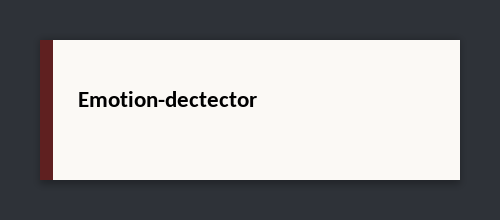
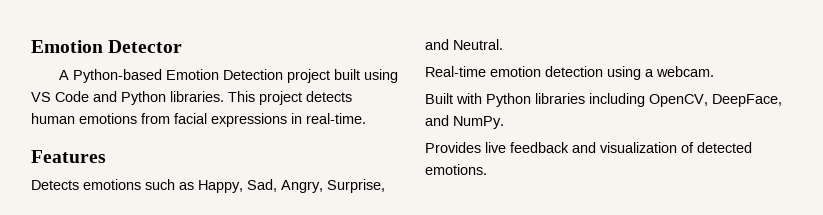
[78,91,257,107] Emotion-dectector -> [31,40,183,53] [58,69,398,83] [31,91,352,105] [31,113,366,127] [31,150,106,163] [31,179,385,193] [425,39,503,50] [425,66,714,80] [425,93,782,107] [425,115,504,129] [425,142,752,153] [425,164,487,175] Emotion Detector // A Python-based Emotion Detection project built using VS Code and Python libraries. This project detects human emotions from facial expressions in real-time. // Features // Detects emotions such as Happy, Sad, Angry, Surprise, and Neutral. // Real-time emotion detection using a webcam. // Built with Python libraries including OpenCV, DeepFace, and NumPy. // Provides live feedback and visualization of detected emotions.

